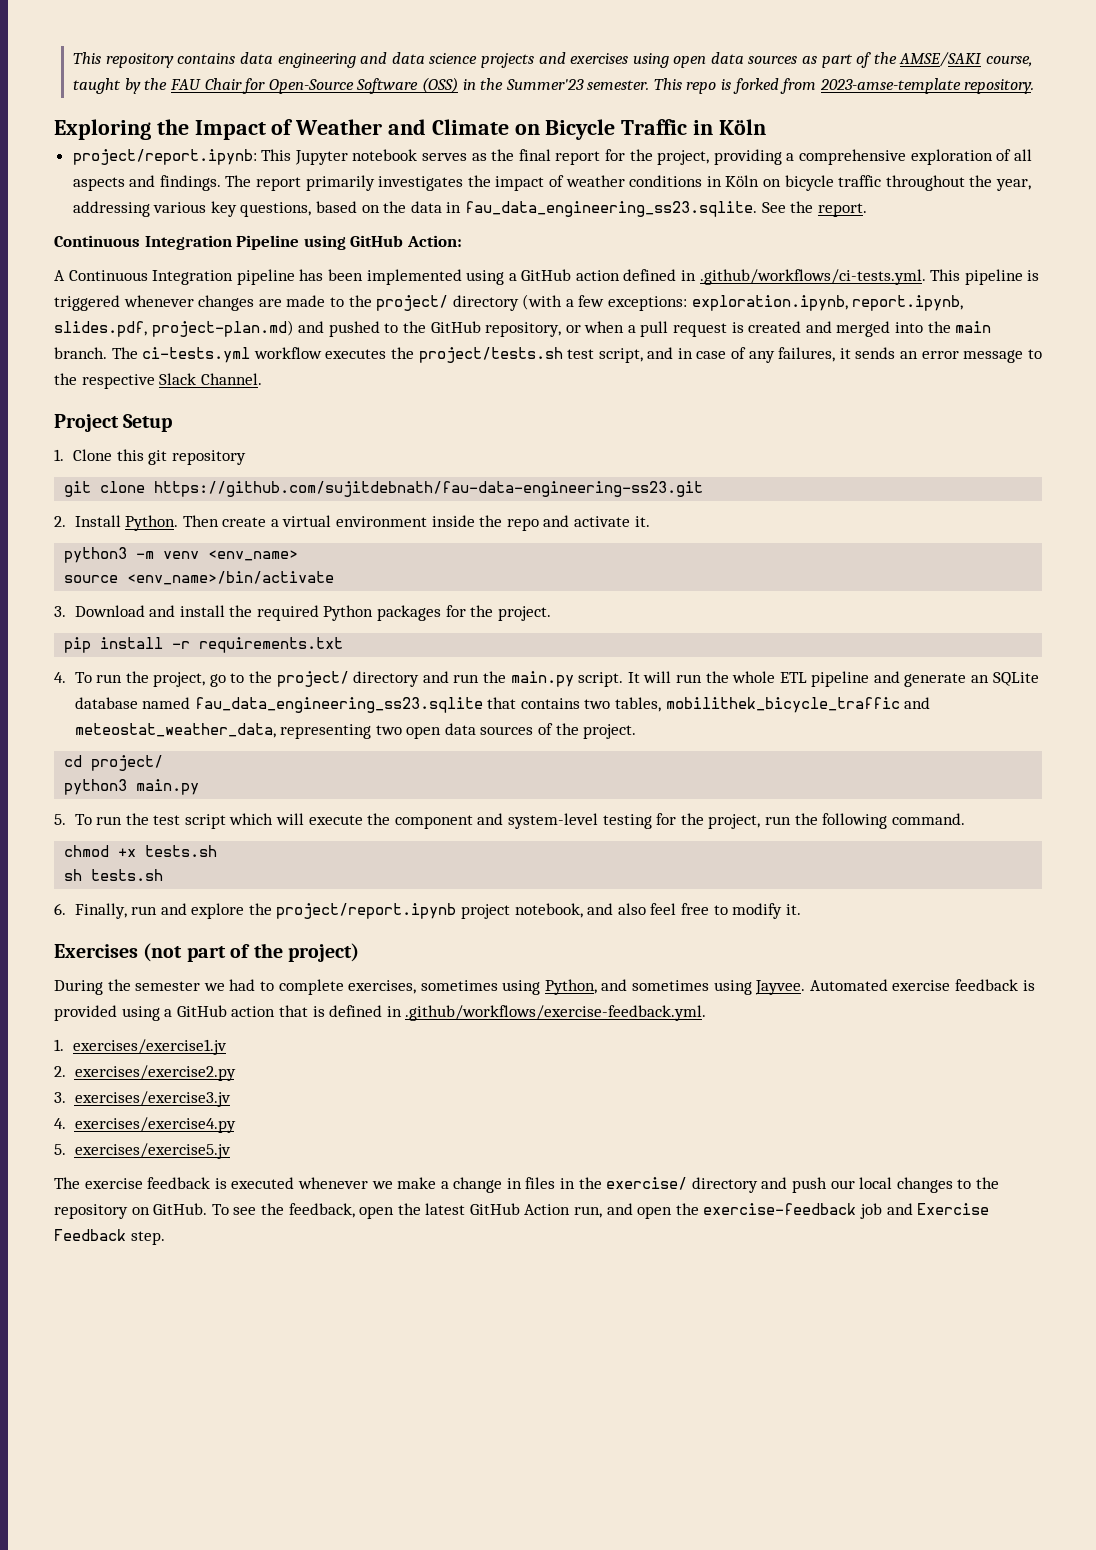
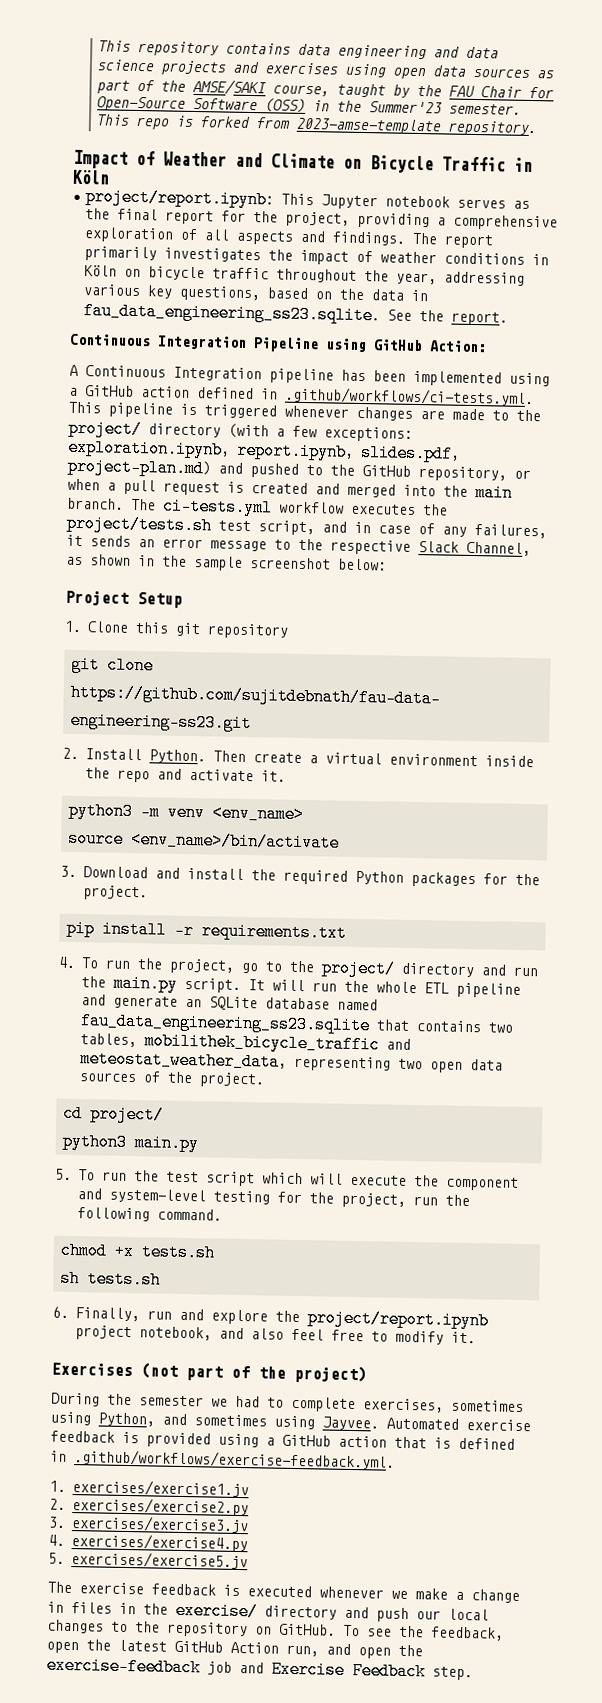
[54,119,189,140] Exploring the -> (539, 128) none
[200,373,262,385] Channel. -> [466,541,531,557] [66,554,387,571] Channel, as shown in the sample screenshot below:

